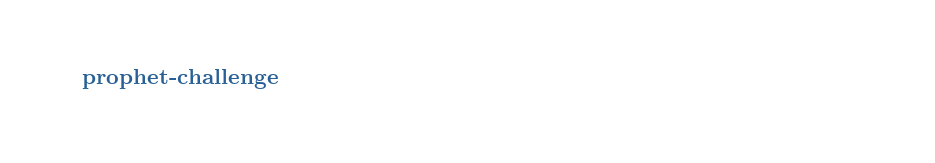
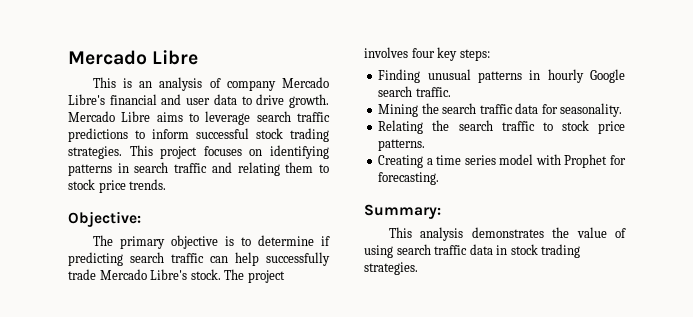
[82,69,279,89] prophet-challenge -> [68,50,199,65] [92,77,329,91] [68,94,330,108] [68,111,330,125] [68,128,329,142] [68,145,329,159] [68,162,329,176] [68,179,167,193] [68,211,141,227] [92,235,330,249] [68,252,330,266] [68,269,285,283] [364,47,490,61] [378,69,625,83] [378,86,451,97] [378,103,623,117] [378,120,625,134] [378,139,426,151] [378,154,626,168] [378,172,440,185] [364,204,441,219] [388,227,626,241] [364,244,581,258] [364,262,418,275] Mercado Libre // This is an analysis of company Mercado Libre's financial and user data to drive growth. Mercado Libre aims to leverage search traffic predictions to inform successful stock trading strategies. This project focuses on identifying patterns in search traffic and relating them to stock price trends. // Objective: // The primary objective is to determine if predicting search traffic can help successfully trade Mercado Libre's stock. The project involves four key steps: // Finding unusual patterns in hourly Google search traffic. // Mining the search traffic data for seasonality. // Relating the search traffic to stock price patterns. // Creating a time series model with Prophet for forecasting. // Summary: // This analysis demonstrates the value of using search traffic data in stock trading strategies.

